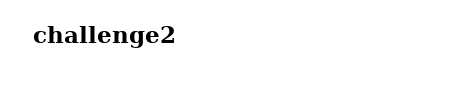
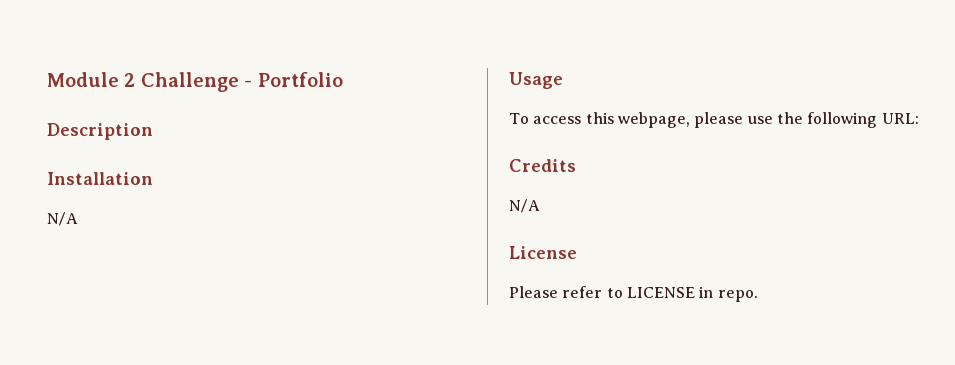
[33,26,176,48] challenge2 -> [47,72,343,92] [47,123,153,140] [47,172,153,185] [47,212,78,226] [509,72,563,89] [509,112,919,128] [509,159,576,172] [509,199,540,213] [509,246,577,259] [509,286,758,302] Module 2 Challenge - Portfolio // Description // Installation // N/A // Usage // To access this webpage, please use the following URL: // Credits // N/A // License // Please refer to LICENSE in repo.

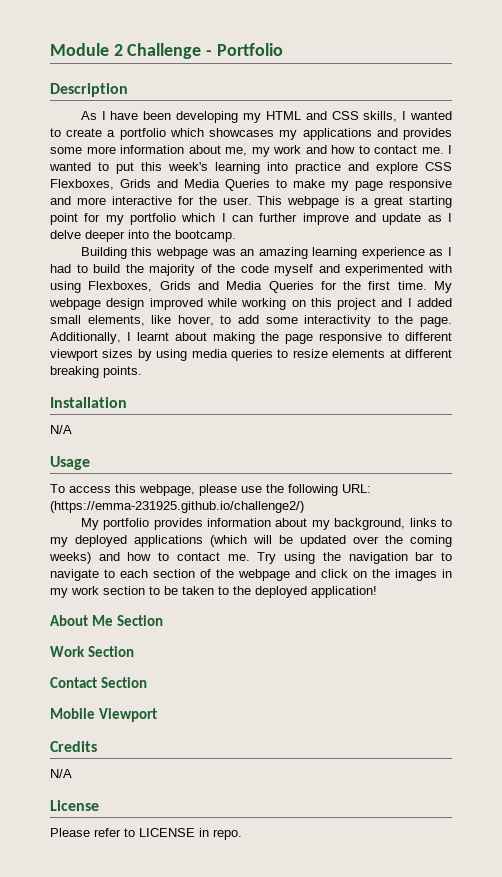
(153, 131) none -> [80,111,453,123] [50,128,453,140] [50,145,452,157] [49,162,452,174] [50,179,452,191] [50,196,453,208] [50,213,452,225] [50,230,236,242] [80,247,452,259] [50,264,452,276] [50,281,453,293] [49,298,453,310] [50,315,452,327] [50,332,452,344] [50,349,452,361] [50,366,142,378] // As I have been developing my HTML and CSS skills, I wanted to create a portfolio which showcases my applications and provides some more information about me, my work and how to contact me. I wanted to put this week's learning into practice and explore CSS Flexboxes, Grids and Media Queries to make my page responsive and more interactive for the user. This webpage is a great starting point for my portfolio which I can further improve and update as I delve deeper into the bootcamp. // Building this webpage was an amazing learning experience as I had to build the majority of the code myself and experimented with using Flexboxes, Grids and Media Queries for the first time. My webpage design improved while working on this project and I added small elements, like hover, to add some interactivity to the page. Additionally, I learnt about making the page responsive to different viewport sizes by using media queries to resize elements at different breaking points.
(919, 118) none -> [50,501,304,513] [80,518,452,530] [50,535,452,547] [49,552,452,564] [50,569,452,581] [50,586,377,598] [50,615,164,626] [50,646,135,657] [50,677,148,688] [50,708,158,722] (https://emma-231925.github.io/challenge2/) // My portfolio provides information about my background, links to my deployed applications (which will be updated over the coming weeks) and how to contact me. Try using the navigation bar to navigate to each section of the webpage and click on the images in my work section to be taken to the deployed application! // About Me Section // Work Section // Contact Section // Mobile Viewport

